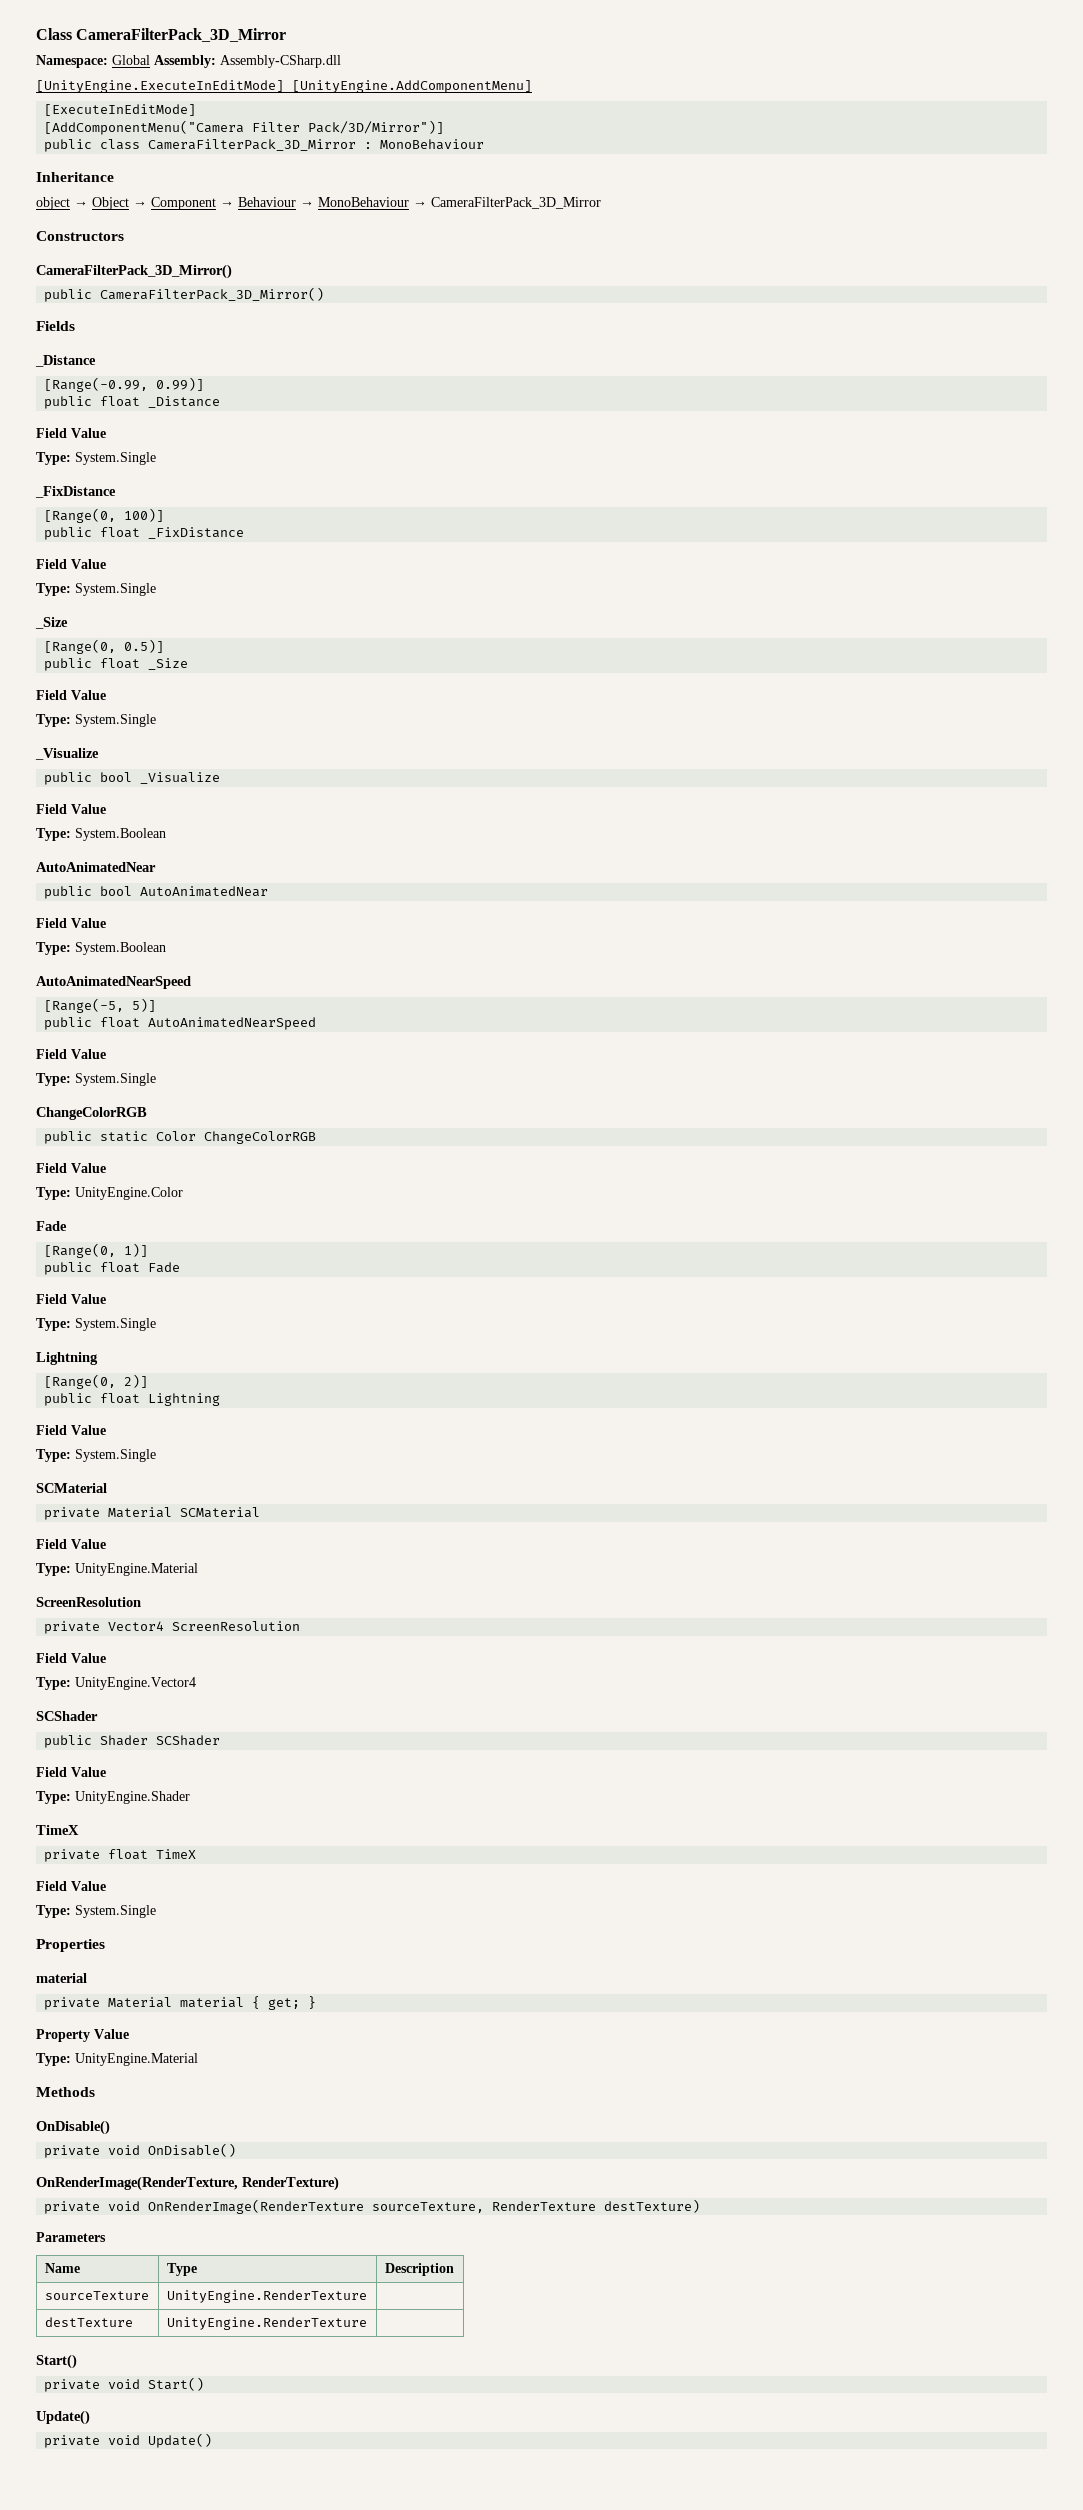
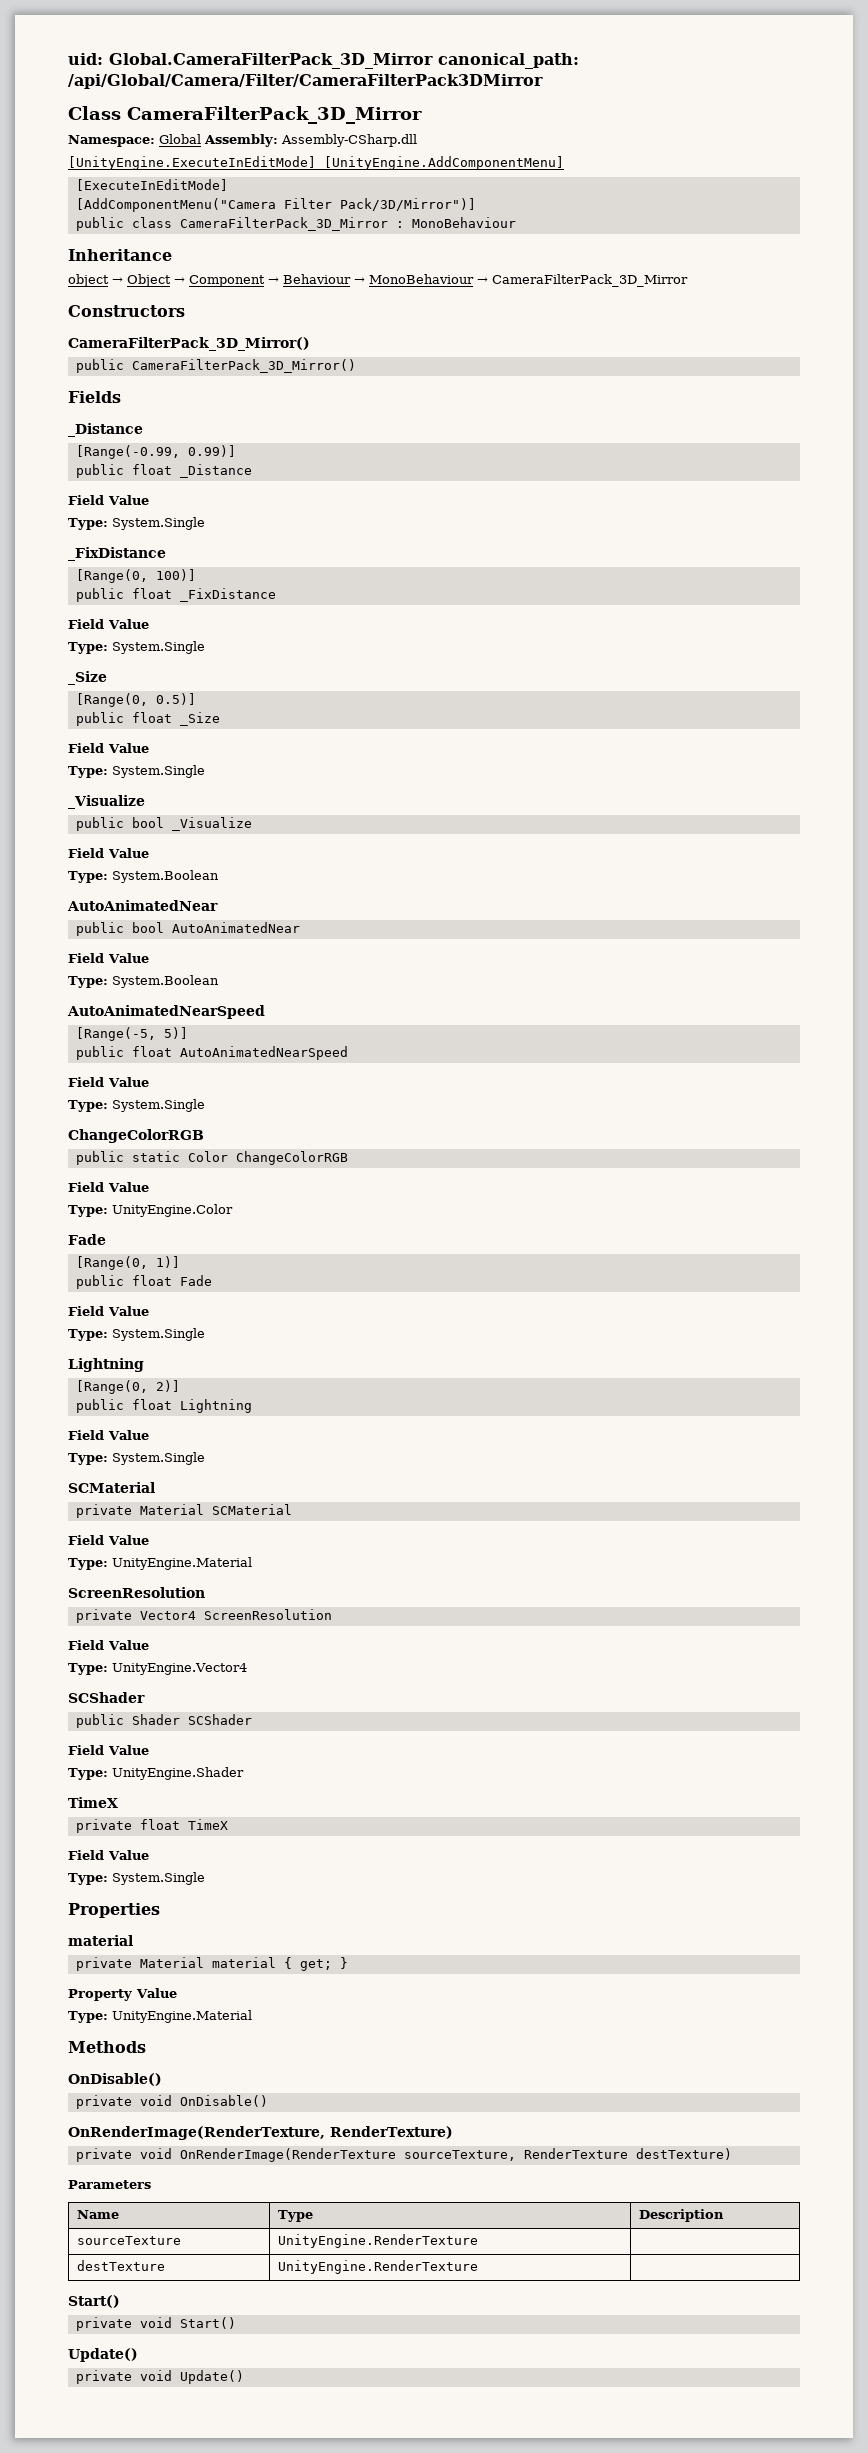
(36, 34) none -> [68,53,579,69] [68,74,543,89] uid: Global.CameraFilterPack_3D_Mirror canonical_path: /api/Global/Camera/Filter/CameraFilterPack3DMirror //

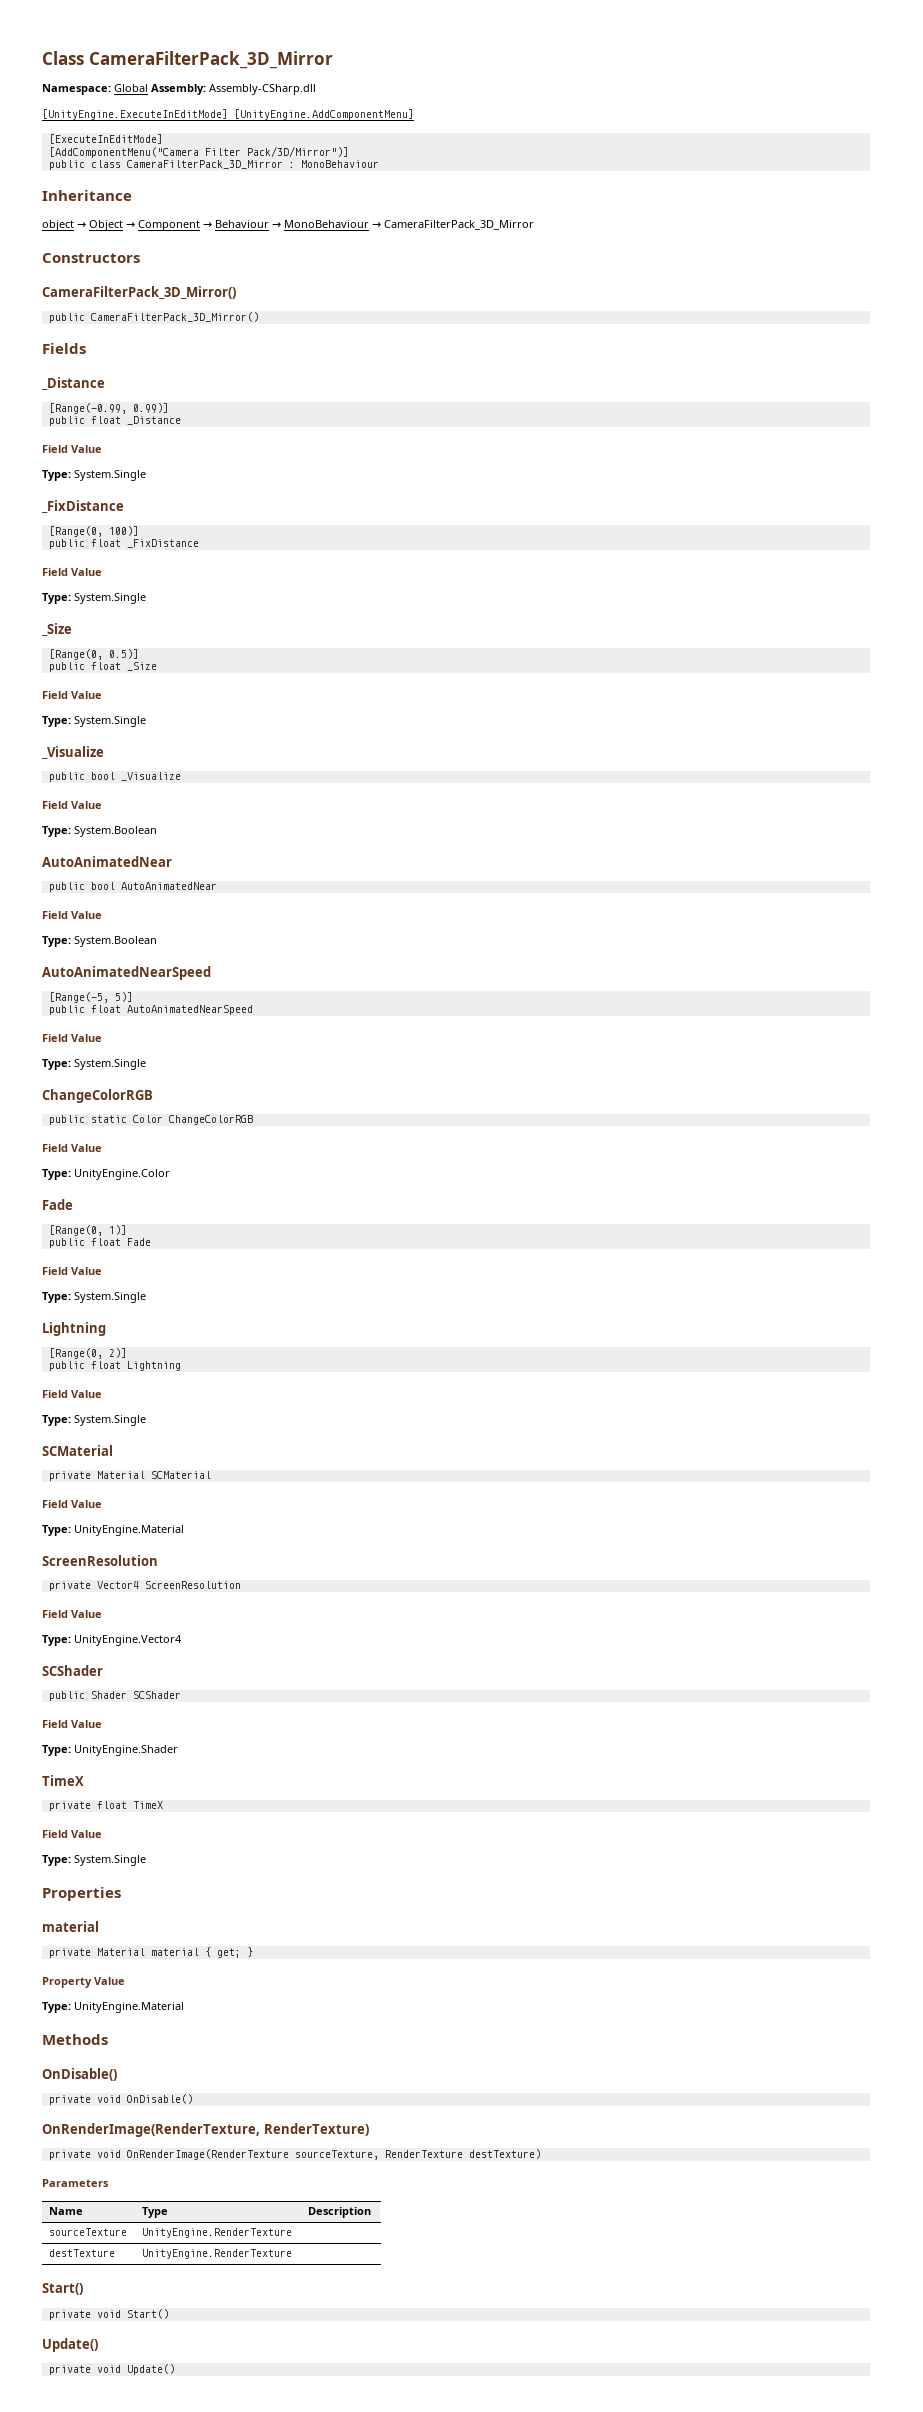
[68,53,579,69] [68,74,543,89] uid: Global.CameraFilterPack_3D_Mirror canonical_path: /api/Global/Camera/Filter/CameraFilterPack3DMirror // -> (42, 58) none

